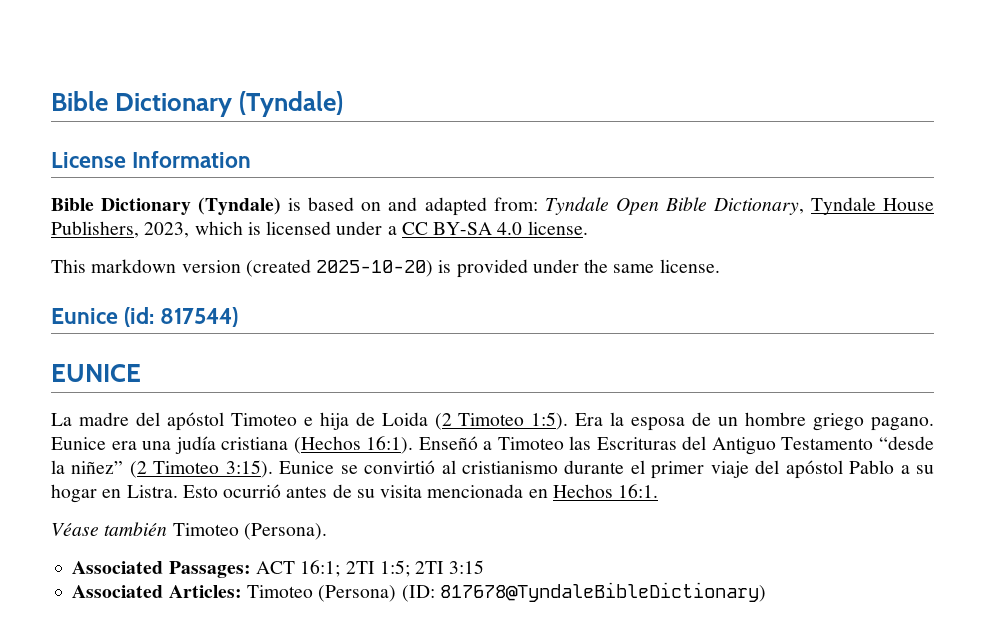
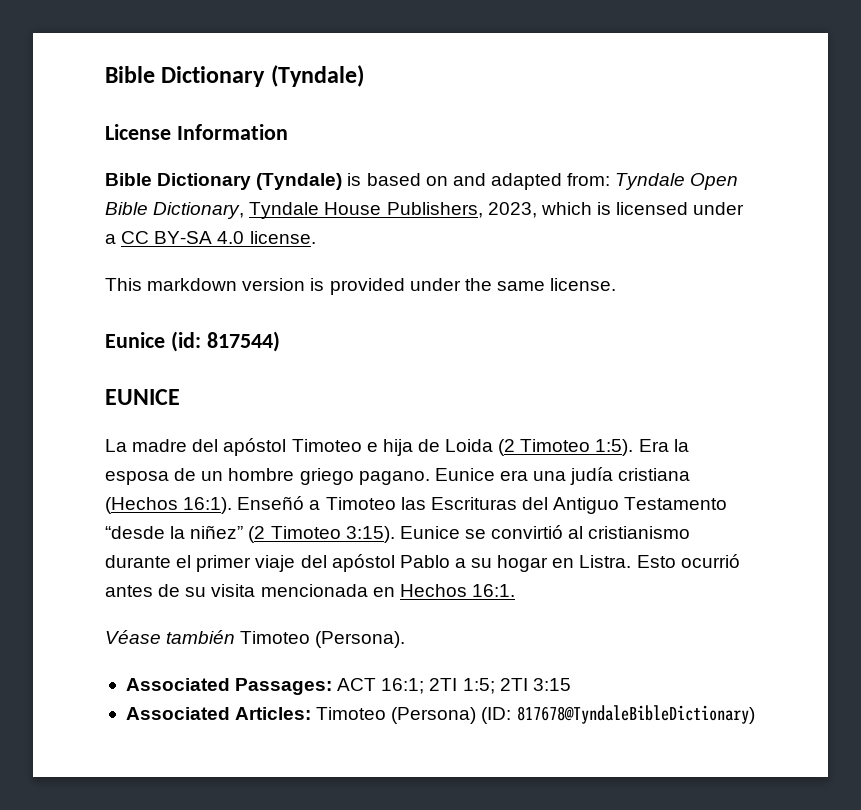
[245,259,434,277] (created 2025-10-20) -> (306, 284) none

